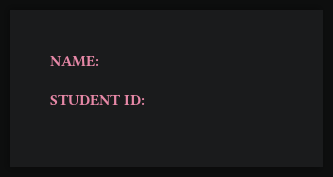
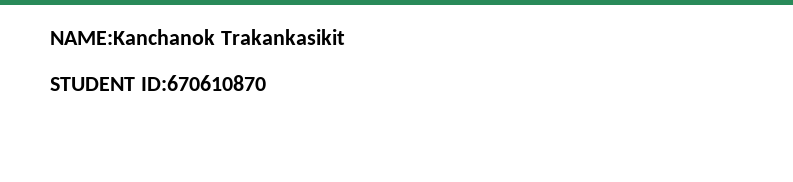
[50,55,99,67] NAME: -> [50,29,345,45] NAME:Kanchanok Trakankasikit
[124,95,146,105] ID: -> [140,75,266,91] ID:670610870

